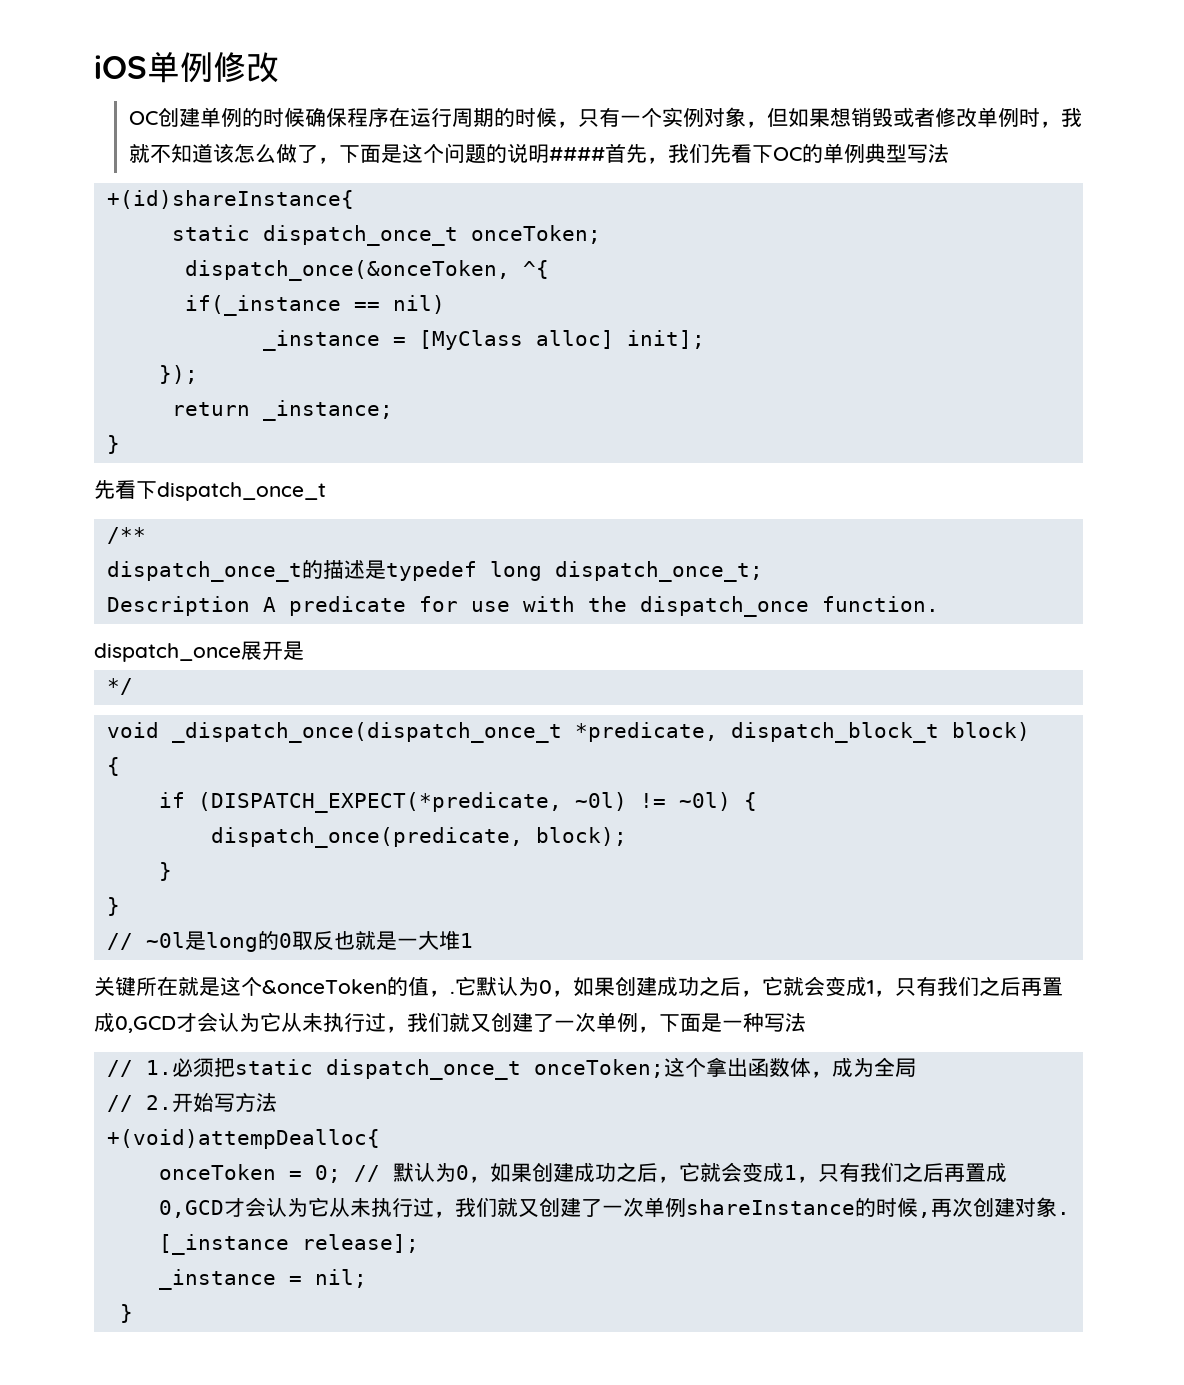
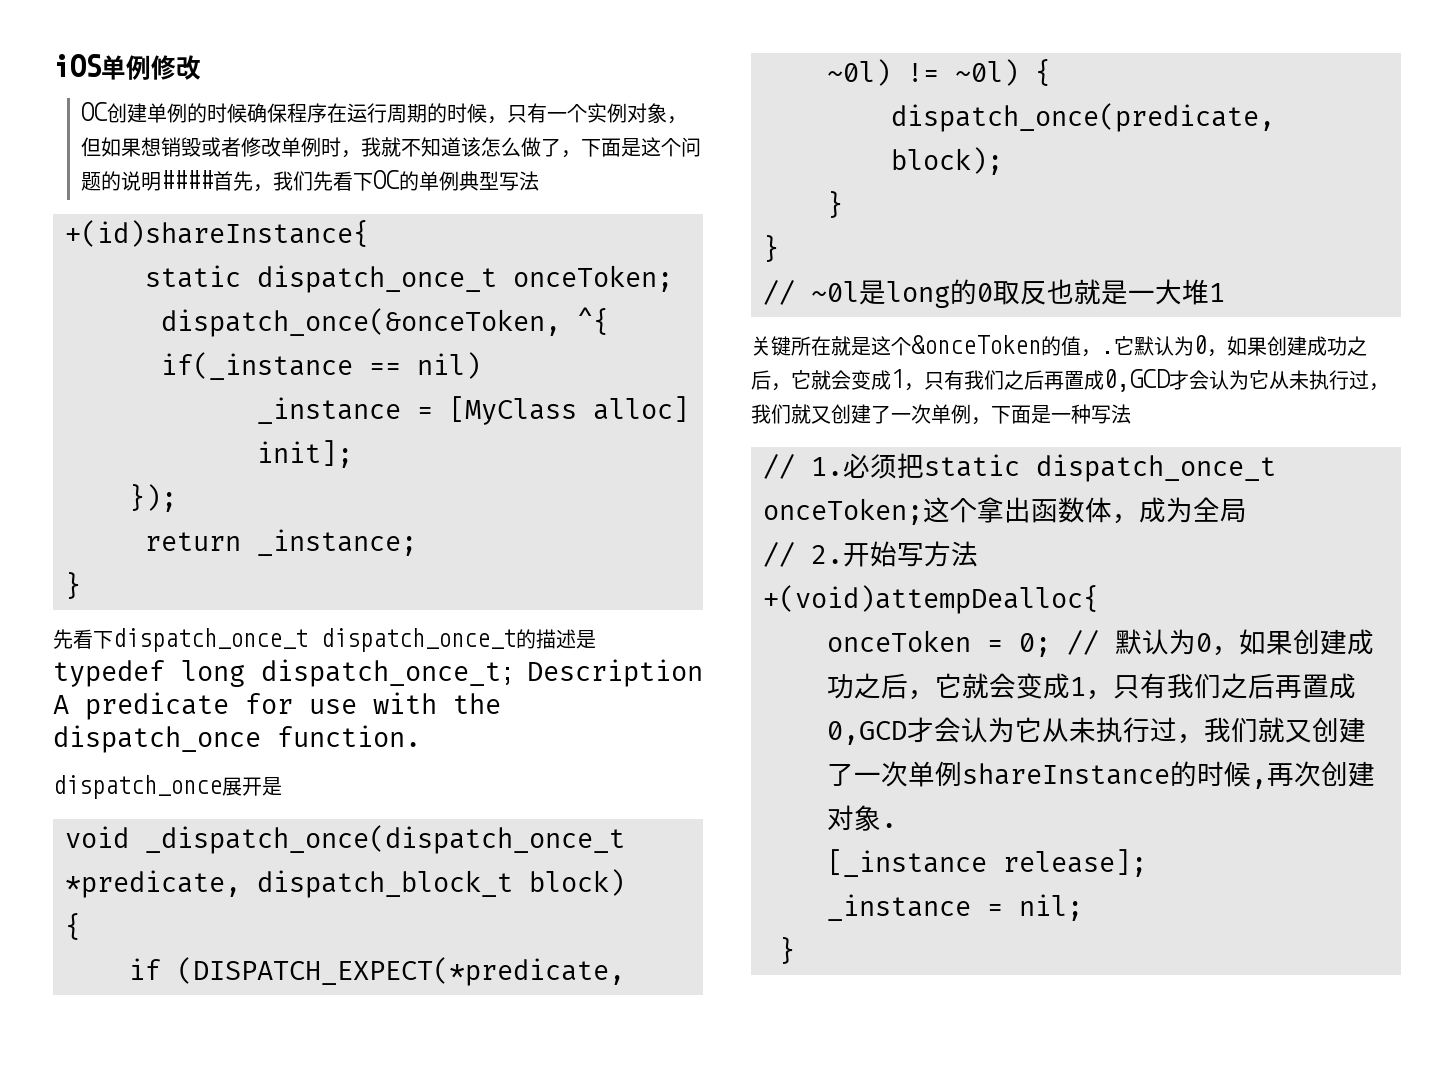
[106,527,146,544] // /** // -> (308, 640) none
(763, 571) // -> (514, 673) none
[106,678,133,695] // */ -> (282, 786) none

